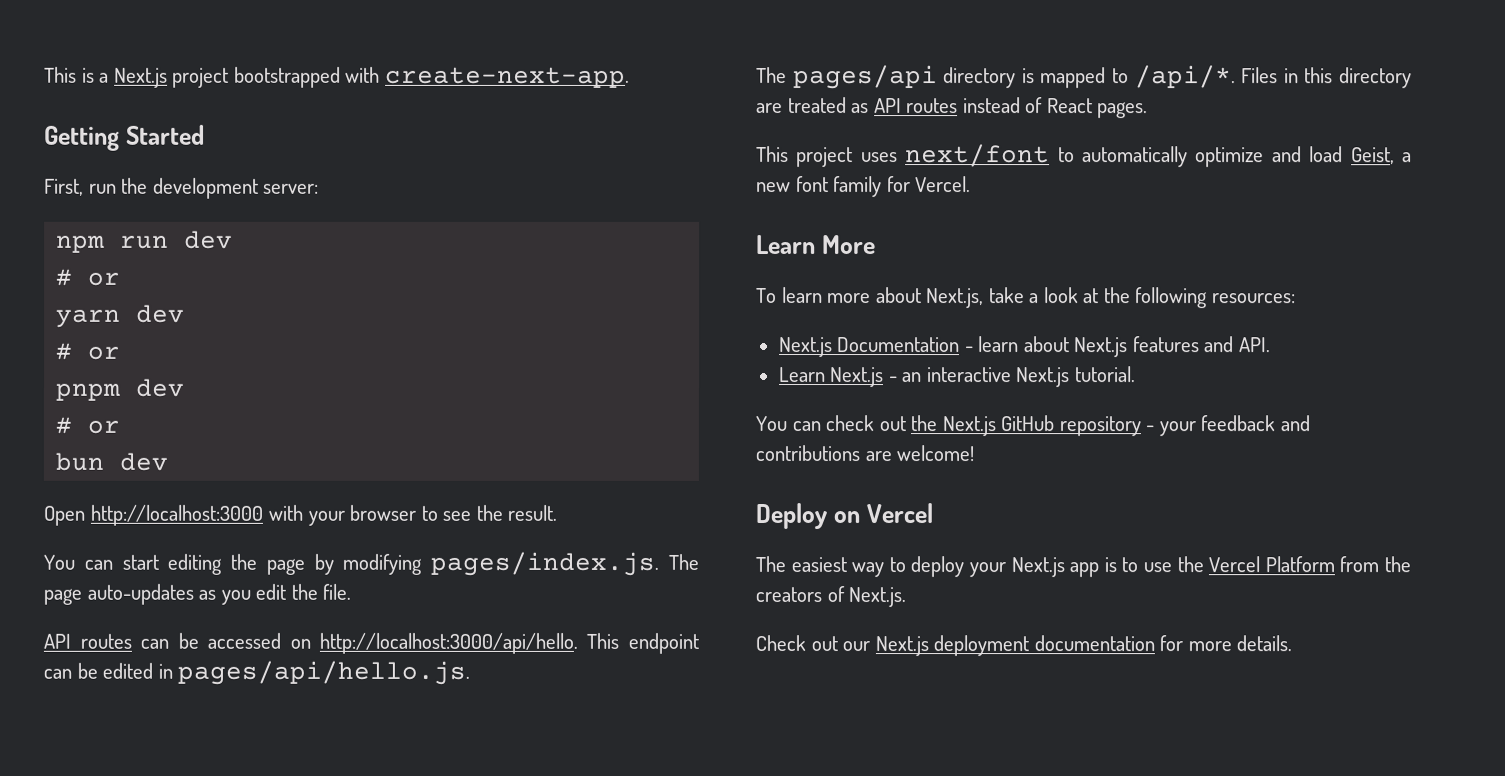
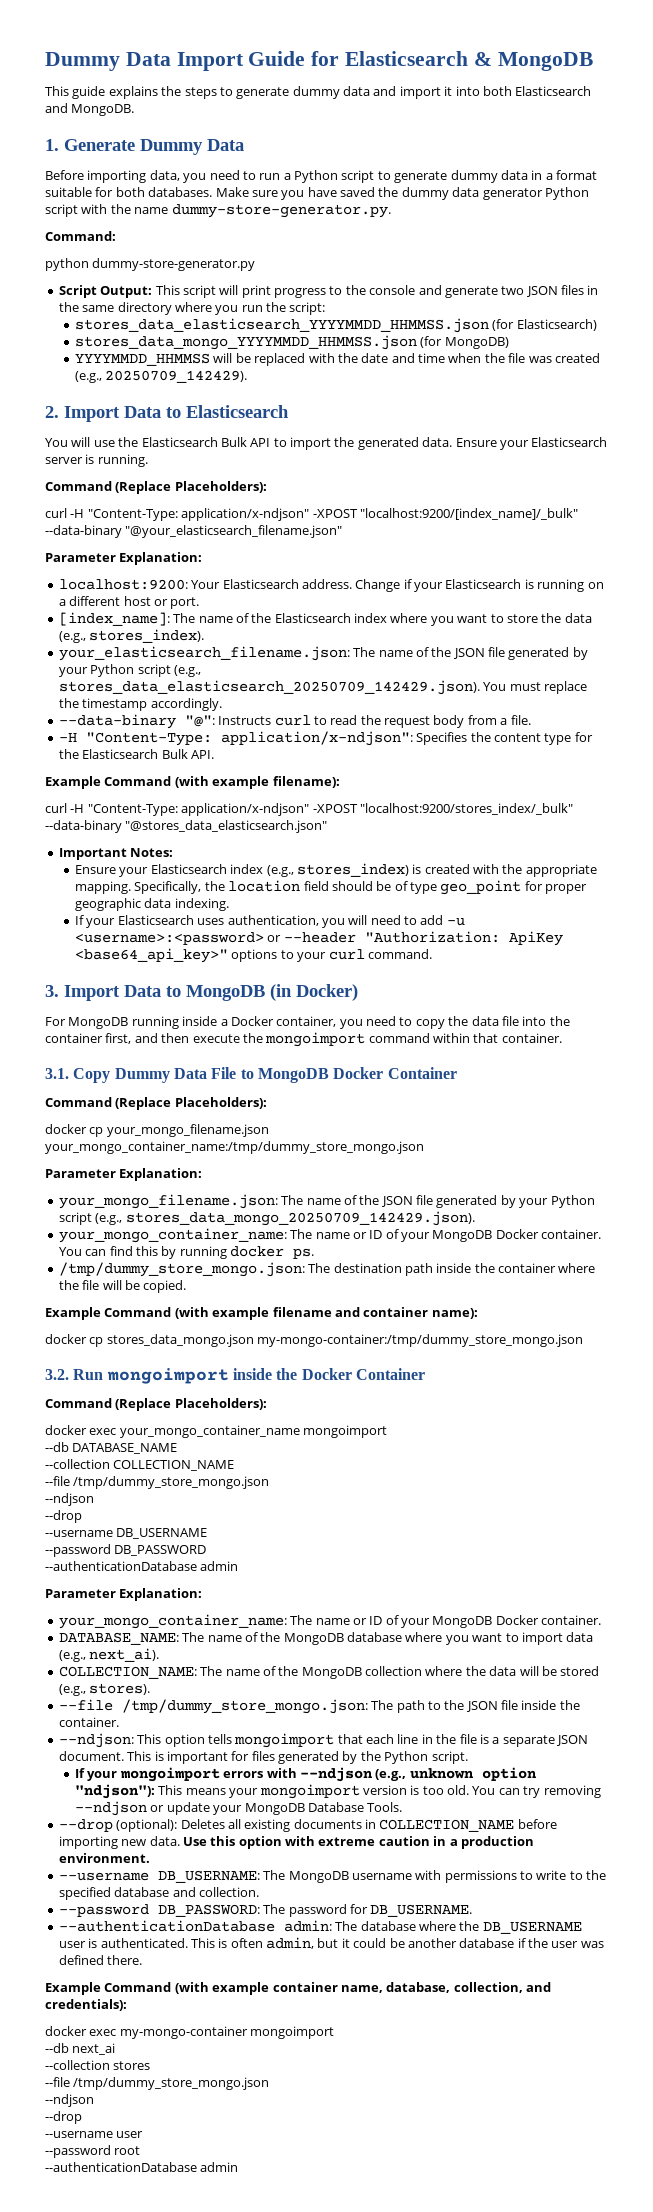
[44,66,630,88] [44,124,205,151] [44,177,320,199] [56,230,234,253] [56,268,122,286] [56,304,186,328] [56,342,122,360] [55,378,186,401] [55,416,121,434] [55,452,169,471] [43,504,558,526] [43,551,699,576] [43,583,352,605] [43,632,699,654] [43,660,471,685] [756,65,1412,90] [756,97,1149,119] [756,144,1412,168] [756,176,972,198] [756,235,876,255] [756,287,1296,309] [778,336,1271,358] [778,366,1136,388] [755,415,1310,437] [755,445,975,462] [755,503,933,530] [755,556,1412,578] [755,586,907,608] [755,635,1293,657] This is a Next.js project bootstrapped with create-next-app. // Getting Started // First, run the development server: // npm run dev // # or // yarn dev // # or // pnpm dev // # or // bun dev // Open http://localhost:3000 with your browser to see the result. // You can start editing the page by modifying pages/index.js. The page auto-updates as you edit the file. // API routes can be accessed on http://localhost:3000/api/hello. This endpoint can be edited in pages/api/hello.js. // The pages/api directory is mapped to /api/*. Files in this directory are treated as API routes instead of React pages. // This project uses next/font to automatically optimize and load Geist, a new font family for Vercel. // Learn More // To learn more about Next.js, take a look at the following resources: // Next.js Documentation - learn about Next.js features and API. // Learn Next.js - an interactive Next.js tutorial. // You can check out the Next.js GitHub repository - your feedback and contributions are welcome! // Deploy on Vercel // The easiest way to deploy your Next.js app is to use the Vercel Platform from the creators of Next.js. // Check out our Next.js deployment documentation for more details. -> [45,51,593,71] [45,86,592,99] [45,103,135,116] [45,139,244,155] [45,170,597,183] [45,187,589,200] [45,204,391,218] [45,231,116,241] [45,258,256,271] [58,285,599,298] [58,302,326,315] [75,318,597,333] [75,335,509,350] [75,353,600,366] [75,370,248,383] [45,405,289,422] [45,437,608,450] [45,454,148,467] [45,481,267,494] [45,508,578,521] [45,525,343,538] [45,552,203,565] [58,579,604,592] [58,596,200,609] [58,612,592,626] [58,629,205,643] [58,646,588,661] [58,664,201,677] [58,680,587,695] [58,698,222,711] [58,714,531,729] [58,731,593,746] [58,749,214,759] [45,776,340,789] [45,803,573,816] [45,820,328,833] [58,848,174,860] [75,863,597,877] [75,880,588,895] [75,898,229,911] [75,915,465,928] [75,931,563,946] [75,948,432,963] [45,984,358,1001] [45,1016,570,1029] [45,1032,562,1047] [45,1067,457,1083] [45,1097,267,1110] [45,1124,269,1137] [45,1141,424,1154] [45,1168,203,1181] [58,1194,595,1209] [58,1211,475,1226] [58,1228,602,1243] [58,1246,314,1259] [58,1262,596,1277] [58,1280,187,1293] [45,1307,478,1320] [45,1334,584,1347] [45,1368,425,1384] [45,1398,267,1411] [45,1425,388,1438] [45,1442,178,1454] [45,1459,235,1471] [45,1476,270,1489] [45,1493,94,1506] [45,1510,82,1523] [45,1528,208,1539] [45,1544,207,1557] [45,1561,239,1571] [45,1588,203,1601] [58,1614,602,1629] [58,1632,594,1645] [58,1648,160,1662] [58,1666,600,1679] [58,1683,151,1696] [58,1699,580,1714] [58,1717,119,1727] [58,1733,588,1748] [58,1751,468,1764] [75,1767,537,1782] [75,1784,601,1799] [75,1801,403,1816] [58,1819,557,1832] [58,1836,534,1849] [58,1853,150,1863] [58,1870,607,1883] [58,1887,259,1900] [58,1904,473,1917] [58,1920,582,1934] [58,1937,604,1949] [58,1955,143,1965] [45,1982,551,1995] [45,1999,127,2011] [45,2026,335,2039] [45,2043,116,2055] [45,2060,151,2070] [45,2077,270,2090] [45,2094,94,2107] [45,2111,82,2124] [45,2131,144,2138] [45,2145,141,2158] [45,2162,239,2172] Dummy Data Import Guide for Elasticsearch & MongoDB // This guide explains the steps to generate dummy data and import it into both Elasticsearch and MongoDB. // 1. Generate Dummy Data // Before importing data, you need to run a Python script to generate dummy data in a format suitable for both databases. Make sure you have saved the dummy data generator Python script with the name dummy-store-generator.py. // Command: // python dummy-store-generator.py // Script Output: This script will print progress to the console and generate two JSON files in the same directory where you run the script: // stores_data_elasticsearch_YYYYMMDD_HHMMSS.json (for Elasticsearch) // stores_data_mongo_YYYYMMDD_HHMMSS.json (for MongoDB) // YYYYMMDD_HHMMSS will be replaced with the date and time when the file was created (e.g., 20250709_142429). // 2. Import Data to Elasticsearch // You will use the Elasticsearch Bulk API to import the generated data. Ensure your Elasticsearch server is running. // Command (Replace Placeholders): // curl -H "Content-Type: application/x-ndjson" -XPOST "localhost:9200/[index_name]/_bulk" --data-binary "@your_elasticsearch_filename.json" // Parameter Explanation: // localhost:9200: Your Elasticsearch address. Change if your Elasticsearch is running on a different host or port. // [index_name]: The name of the Elasticsearch index where you want to store the data (e.g., stores_index). // your_elasticsearch_filename.json: The name of the JSON file generated by your Python script (e.g., stores_data_elasticsearch_20250709_142429.json). You must replace the timestamp accordingly. // --data-binary "@": Instructs curl to read the request body from a file. // -H "Content-Type: application/x-ndjson": Specifies the content type for the Elasticsearch Bulk API. // Example Command (with example filename): // curl -H "Content-Type: application/x-ndjson" -XPOST "localhost:9200/stores_index/_bulk" --data-binary "@stores_data_elasticsearch.json" // Important Notes: // Ensure your Elasticsearch index (e.g., stores_index) is created with the appropriate mapping. Specifically, the location field should be of type geo_point for proper geographic data indexing. // If your Elasticsearch uses authentication, you will need to add -u <username>:<password> or --header "Authorization: ApiKey <base64_api_key>" options to your curl command. // 3. Import Data to MongoDB (in Docker) // For MongoDB running inside a Docker container, you need to copy the data file into the container first, and then execute the mongoimport command within that container. // 3.1. Copy Dummy Data File to MongoDB Docker Container // Command (Replace Placeholders): // docker cp your_mongo_filename.json your_mongo_container_name:/tmp/dummy_store_mongo.json // Parameter Explanation: // your_mongo_filename.json: The name of the JSON file generated by your Python script (e.g., stores_data_mongo_20250709_142429.json). // your_mongo_container_name: The name or ID of your MongoDB Docker container. You can find this by running docker ps. // /tmp/dummy_store_mongo.json: The destination path inside the container where the file will be copied. // Example Command (with example filename and container name): // docker cp stores_data_mongo.json my-mongo-container:/tmp/dummy_store_mongo.json // 3.2. Run mongoimport inside the Docker Container // Command (Replace Placeholders): // docker exec your_mongo_container_name mongoimport // --db DATABASE_NAME // --collection COLLECTION_NAME // --file /tmp/dummy_store_mongo.json // --ndjson // --drop // --username DB_USERNAME // --password DB_PASSWORD // --authenticationDatabase admin // Parameter Explanation: // your_mongo_container_name: The name or ID of your MongoDB Docker container. // DATABASE_NAME: The name of the MongoDB database where you want to import data (e.g., next_ai). // COLLECTION_NAME: The name of the MongoDB collection where the data will be stored (e.g., stores). // --file /tmp/dummy_store_mongo.json: The path to the JSON file inside the container. // --ndjson: This option tells mongoimport that each line in the file is a separate JSON document. This is important for files generated by the Python script. // If your mongoimport errors with --ndjson (e.g., unknown option "ndjson"): This means your mongoimport version is too old. You can try removing --ndjson or update your MongoDB Database Tools. // --drop (optional): Deletes all existing documents in COLLECTION_NAME before importing new data. Use this option with extreme caution in a production environment. // --username DB_USERNAME: The MongoDB username with permissions to write to the specified database and collection. // --password DB_PASSWORD: The password for DB_USERNAME. // --authenticationDatabase admin: The database where the DB_USERNAME user is authenticated. This is often admin, but it could be another database if the user was defined there. // Example Command (with example container name, database, collection, and credentials): // docker exec my-mongo-container mongoimport // --db next_ai // --collection stores // --file /tmp/dummy_store_mongo.json // --ndjson // --drop // --username user // --password root // --authenticationDatabase admin

